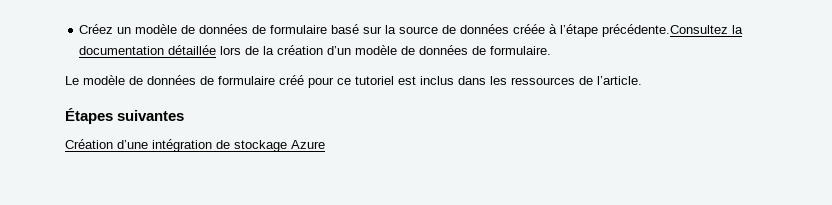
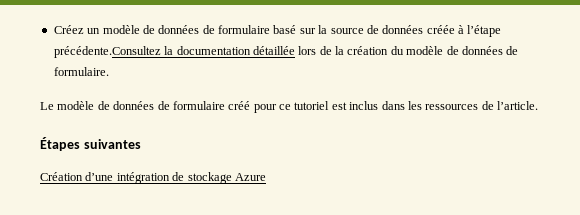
[327,46,352,55] d’un -> [390,46,404,55] du

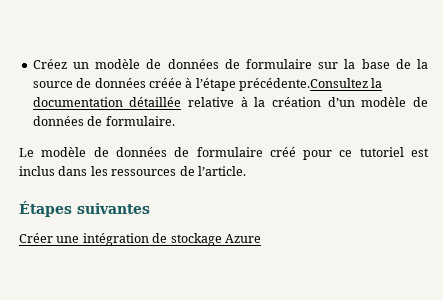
[273,25,297,34] basé -> (312, 64) none
(328, 29) none -> [361,59,428,69] base de la
[298,46,332,55] lors de -> [188,97,248,107] relative à
[390,46,404,55] du -> [327,97,355,107] d’un
[40,172,114,181] Création d’une -> [19,233,80,243] Créer une

